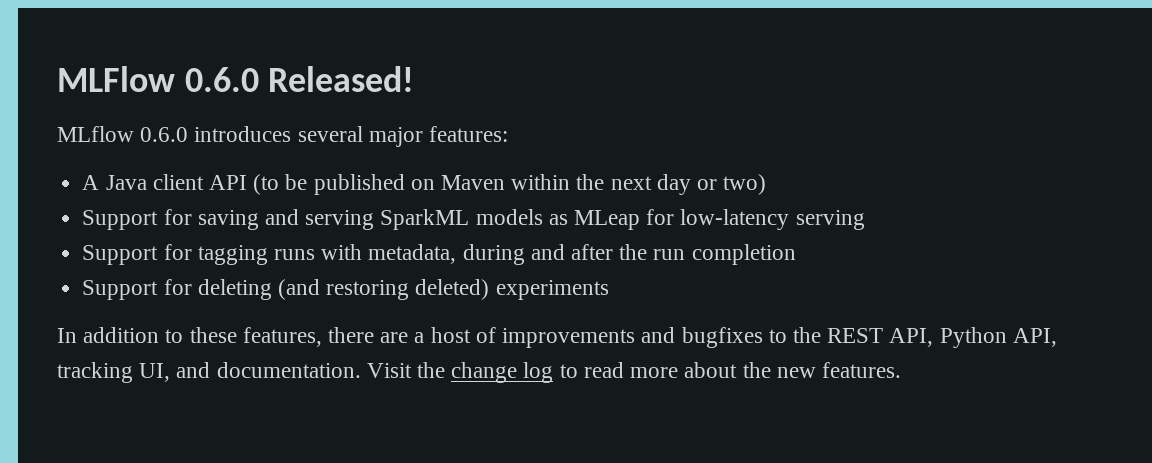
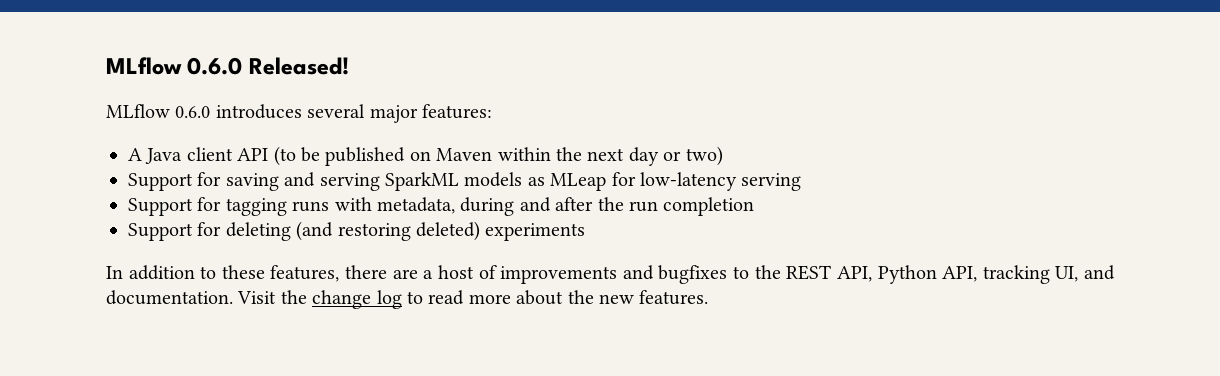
[57,66,175,92] MLFlow -> [106,57,182,75] MLflow

